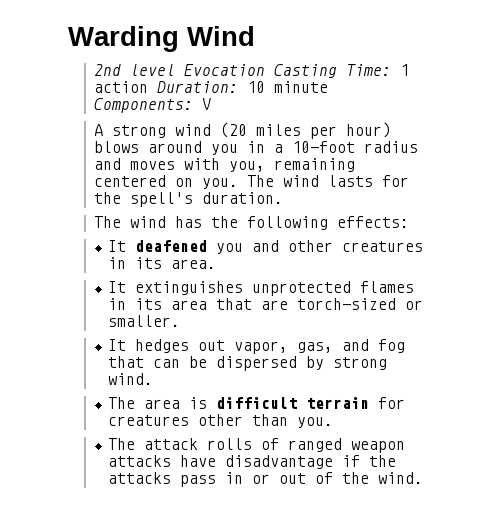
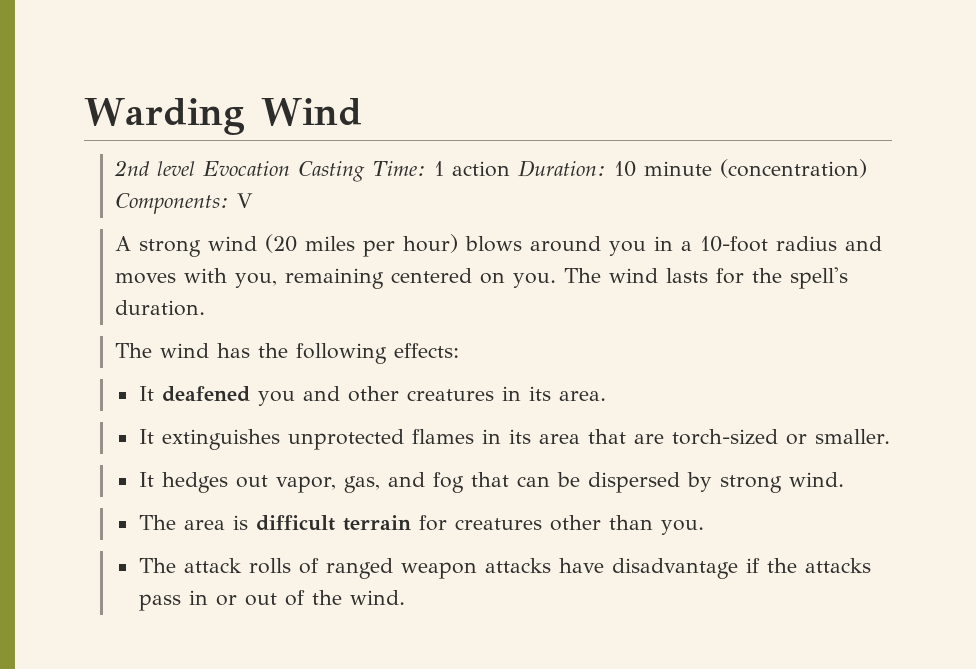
(328, 87) none -> [719,159,867,178] (concentration)

